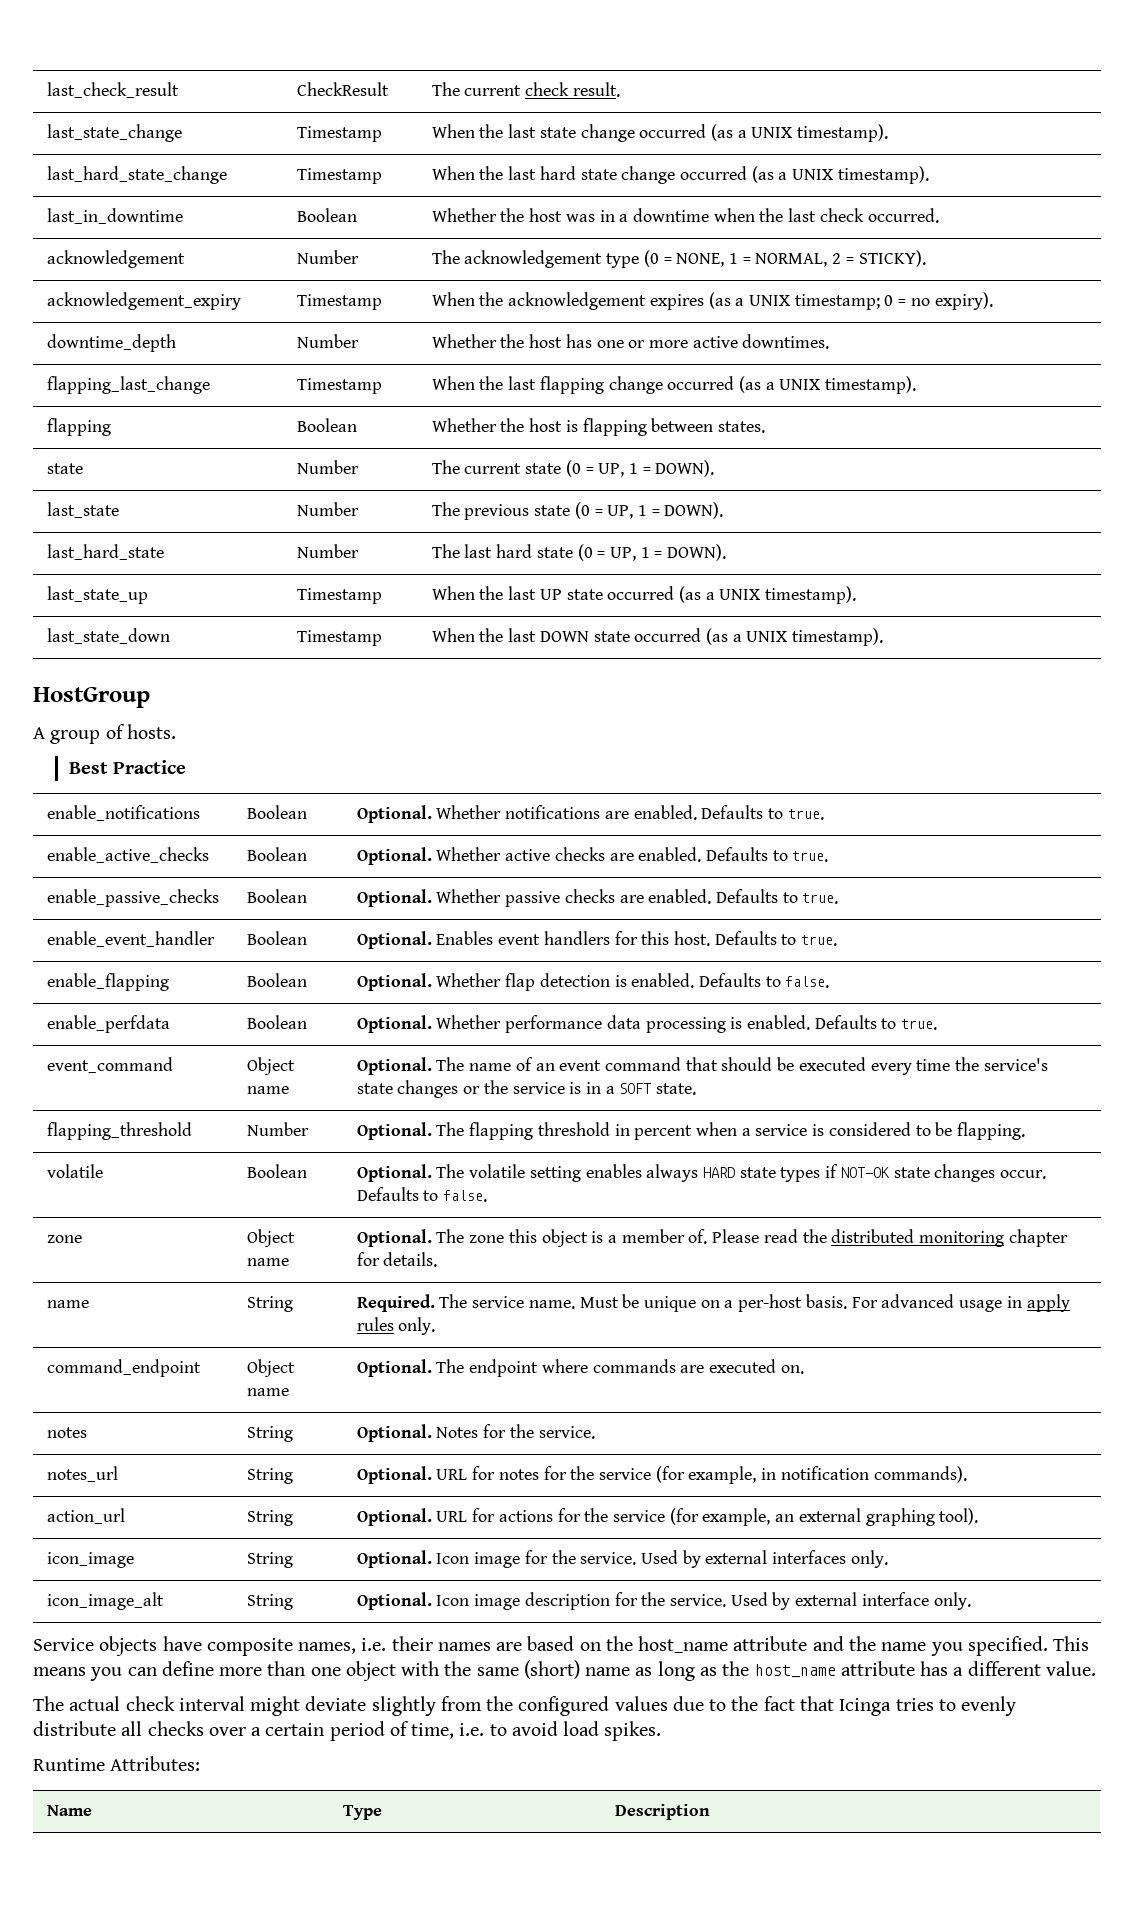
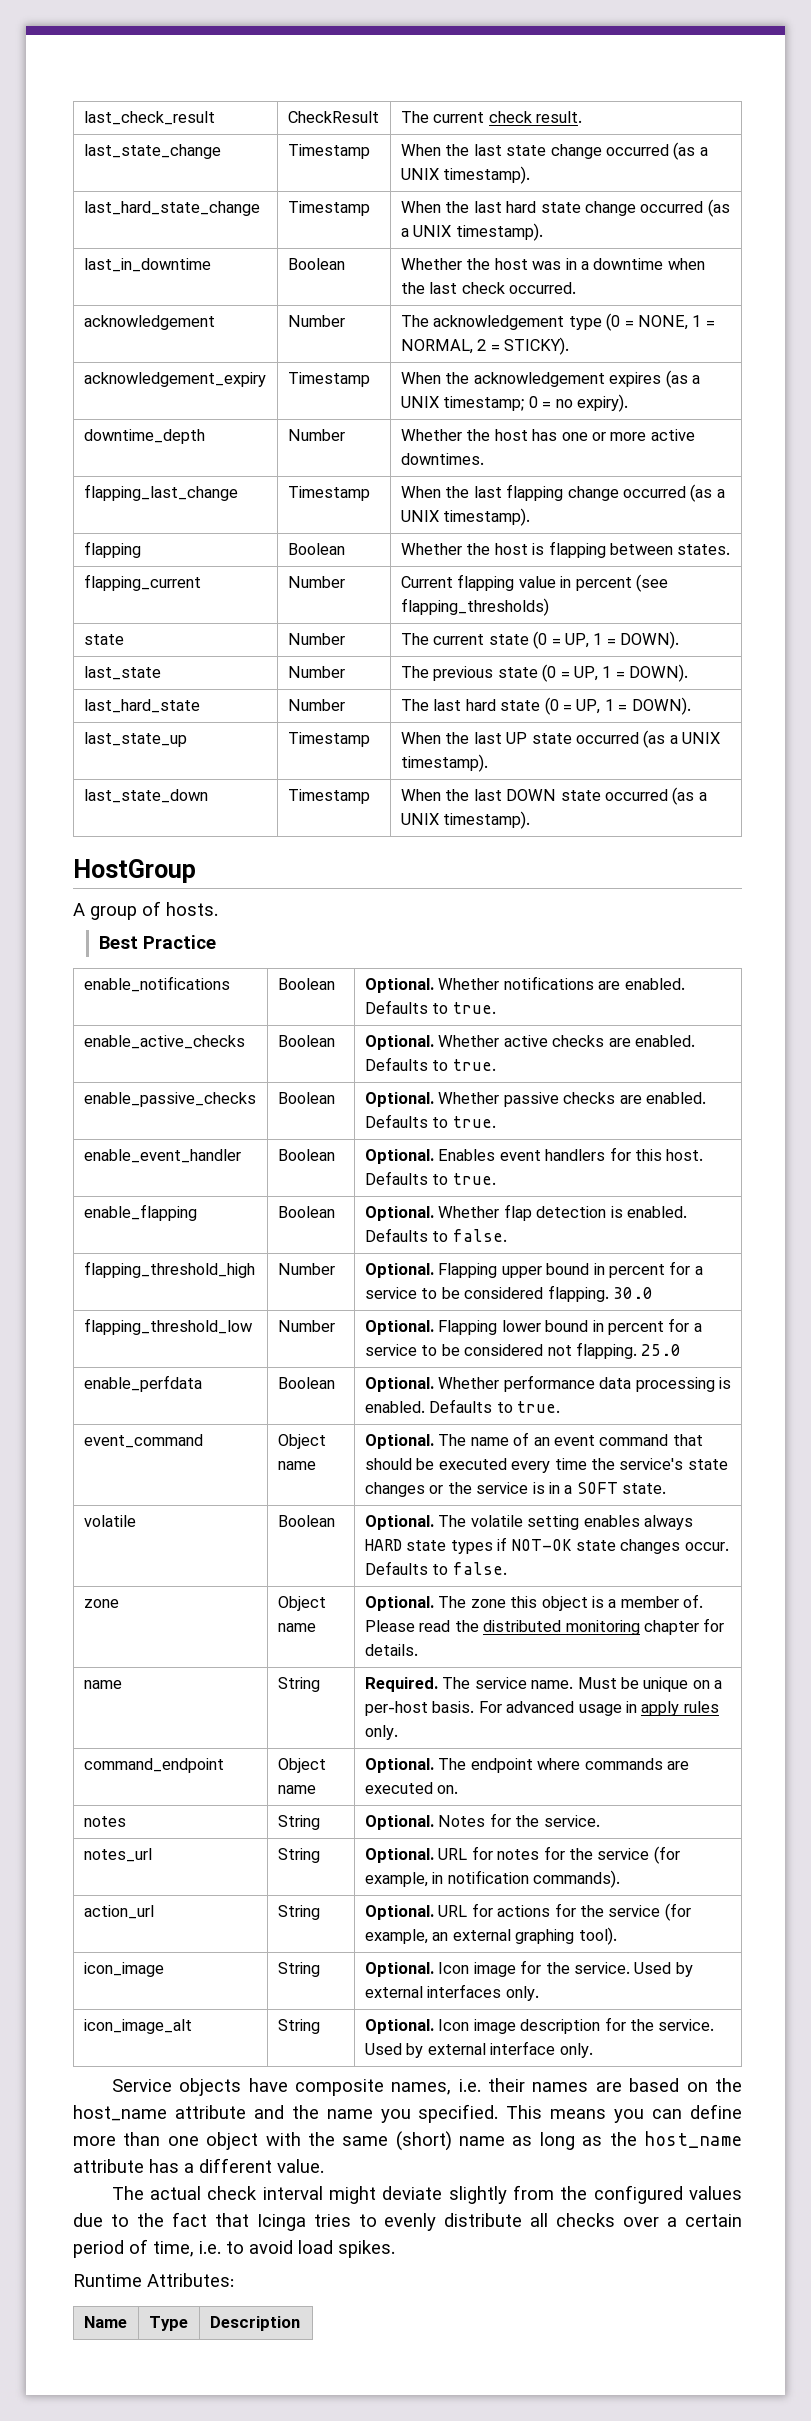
(765, 427) none -> [83,574,201,591] [287,576,345,588] [400,574,668,592] [400,598,549,616] // flapping_current | Number | Current flapping value in percent (see flapping_thresholds)
(830, 982) none -> [83,1261,255,1278] [277,1263,335,1275] [364,1261,703,1278] [364,1285,653,1302] [83,1318,253,1335] [277,1320,335,1332] [364,1318,702,1335] [364,1342,682,1359] // flapping_threshold_high | Number | Optional. Flapping upper bound in percent for a service to be considered flapping. 30.0 // flapping_threshold_low | Number | Optional. Flapping lower bound in percent for a service to be considered not flapping. 25.0
[46,1122,192,1140] [246,1122,309,1136] [356,1122,1026,1140] // flapping_threshold | Number | Optional. The flapping threshold in percent when a service is considered to be flapping. -> (667, 1488) none

